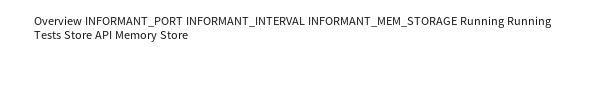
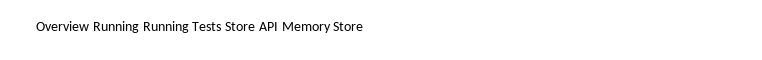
[84,17,457,27] INFORMANT_PORT INFORMANT_INTERVAL INFORMANT_MEM_STORAGE -> (89, 26) none

